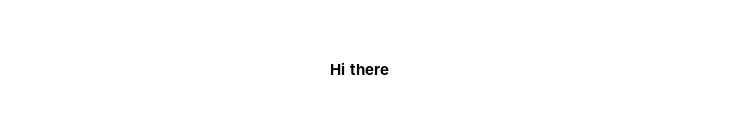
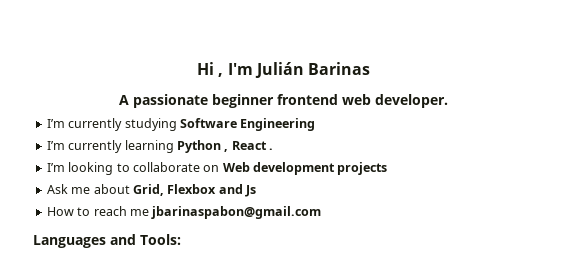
[349,64,389,75] there -> [218,62,371,78] [119,94,448,108] [46,118,316,131] [46,140,273,153] [46,162,388,175] [46,184,256,197] [46,206,322,219] [33,234,181,248] , I'm Julián Barinas // A passionate beginner frontend web developer. // I’m currently studying Software Engineering // I’m currently learning Python , React . // I’m looking to collaborate on Web development projects // Ask me about Grid, Flexbox and Js // How to reach me jbarinaspabon@gmail.com // Languages and Tools:

